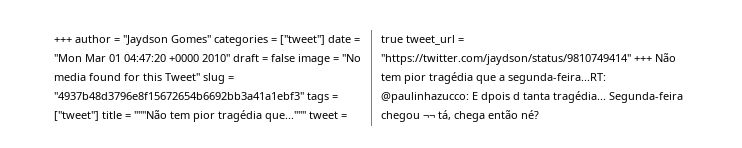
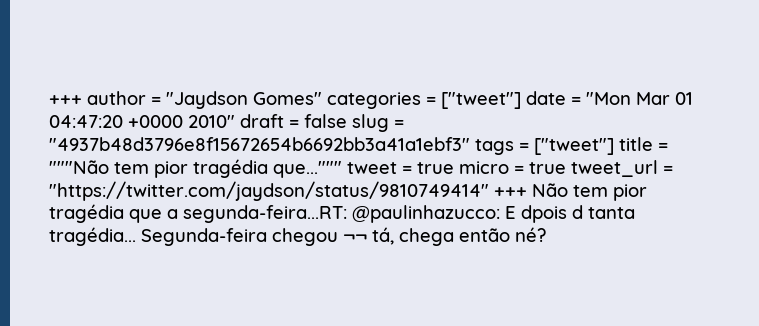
[298,54,361,65] [54,73,200,81] image = "No media found for this Tweet" -> (347, 121) none
(403, 39) none -> [459,161,566,174] micro = true

